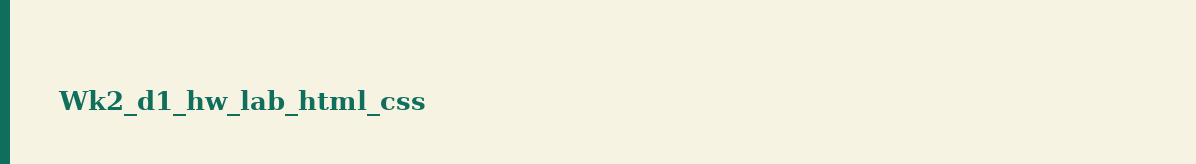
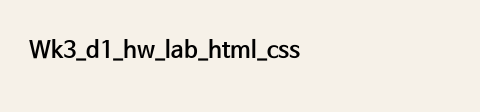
[58,90,426,116] Wk2_d1_hw_lab_html_css -> [29,38,300,61] Wk3_d1_hw_lab_html_css

